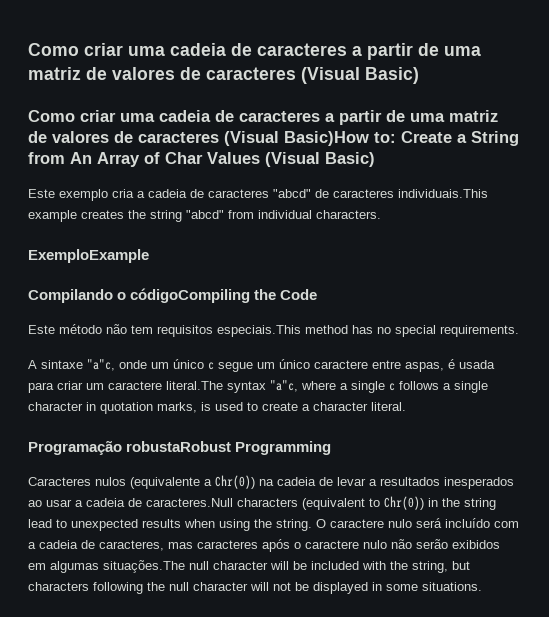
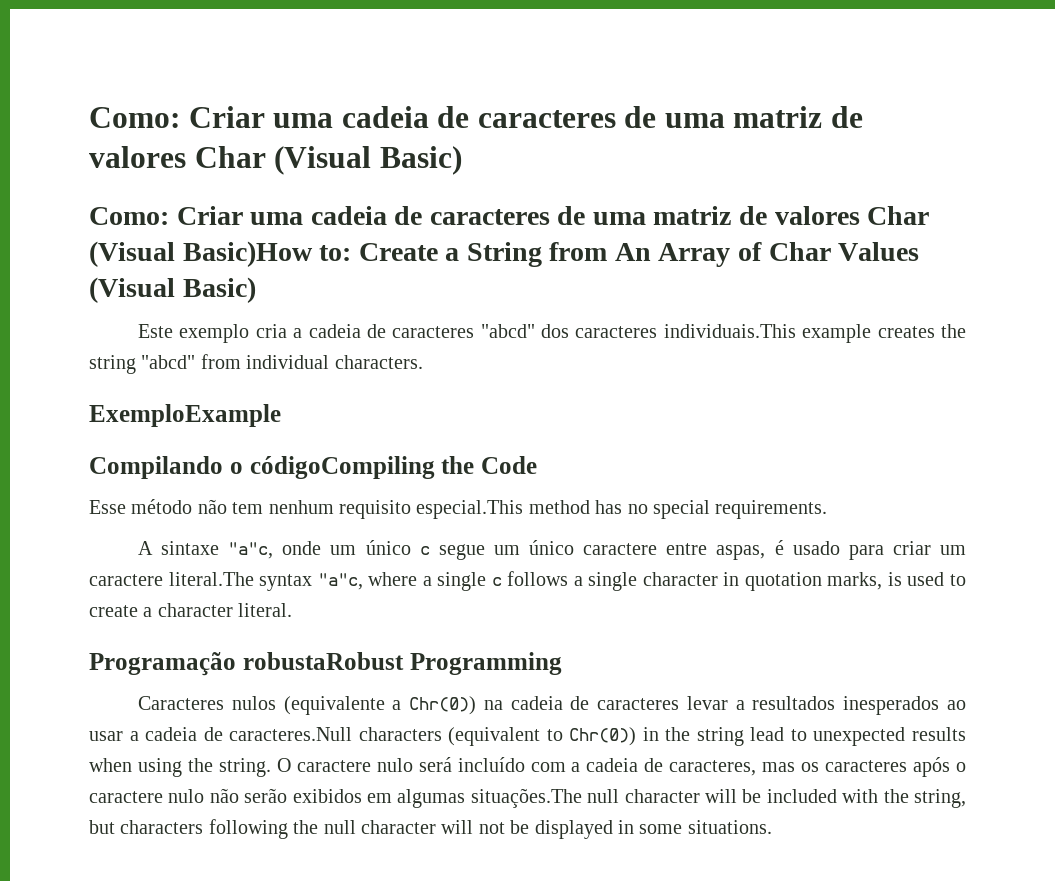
[28,43,481,60] [28,67,419,84] [28,110,498,125] [28,131,219,143] Como criar uma cadeia de caracteres a partir de uma matriz de valores de caracteres (Visual Basic) // Como criar uma cadeia de caracteres a partir de uma matriz de valores de caracteres -> [89,106,863,128] [89,146,462,175] [89,206,930,225] Como: Criar uma cadeia de caracteres de uma matriz de valores Char (Visual Basic) // Como: Criar uma cadeia de caracteres de uma matriz de valores Char
[315,189,329,198] de -> [541,324,570,338] dos
[28,325,55,334] Este -> [89,500,126,514] Esse
[157,325,301,337] requisitos especiais.This -> [268,500,524,519] nenhum requisito especial.This
[459,360,495,369] usada -> [792,541,840,555] usado
(333, 481) none -> [597,698,680,710] caracteres
(193, 545) none -> [801,762,820,772] os

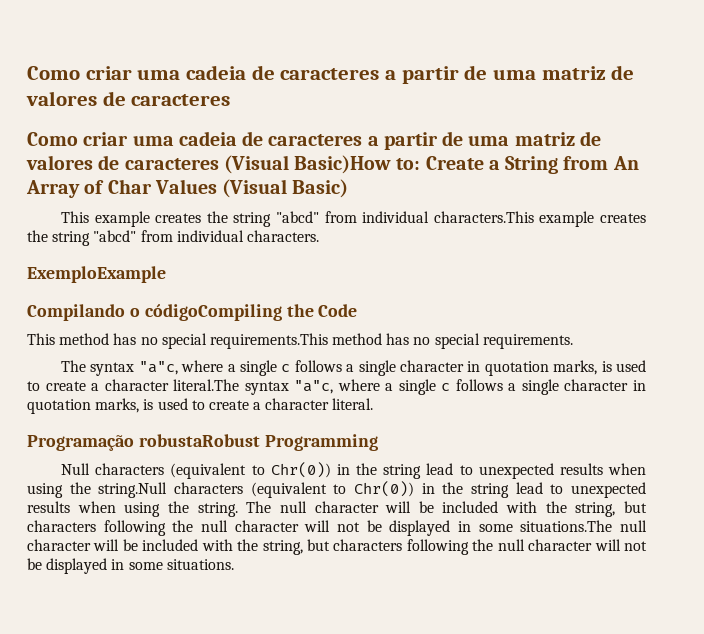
[89,106,863,128] [89,146,462,175] [89,206,930,225] Como: Criar uma cadeia de caracteres de uma matriz de valores Char (Visual Basic) // Como: Criar uma cadeia de caracteres de uma matriz de valores Char -> [27,65,635,84] [26,91,231,106] [27,131,601,150] [26,155,219,170] Como criar uma cadeia de caracteres a partir de uma matriz de valores de caracteres // Como criar uma cadeia de caracteres a partir de uma matriz de valores de caracteres
[137,324,796,343] Este exemplo cria a cadeia de caracteres "abcd" dos caracteres individuais.This -> [61,211,534,227] This example creates the string "abcd" from individual characters.This
[89,499,524,519] Esse método não tem nenhum requisito especial.This -> [27,333,328,349] This method has no special requirements.This
[137,540,966,560] [89,574,163,586] A sintaxe "a"c, onde um único c segue um único caractere entre aspas, é usado para criar um caractere -> [61,360,647,376] [27,379,169,391] The syntax "a"c, where a single c follows a single character in quotation marks, is used to create a character
[137,696,966,715] [89,727,353,741] Caracteres nulos (equivalente a Chr(0)) na cadeia de caracteres levar a resultados inesperados ao usar a cadeia de caracteres.Null -> [61,462,646,479] [27,482,168,498] Null characters (equivalent to Chr(0)) in the string lead to unexpected results when using the string.Null
[276,757,967,777] [89,788,582,808] O caractere nulo será incluído com a cadeia de caracteres, mas os caracteres após o caractere nulo não serão exibidos em algumas situações.The -> [246,501,647,517] [27,520,613,536] The null character will be included with the string, but characters following the null character will not be displayed in some situations.The

